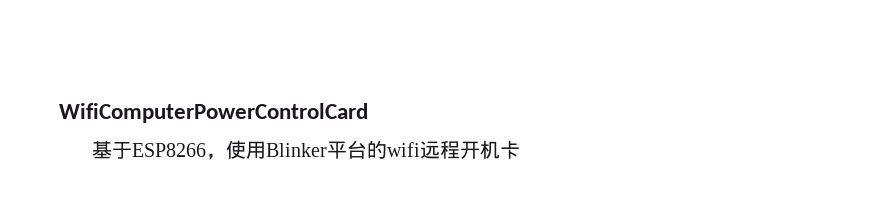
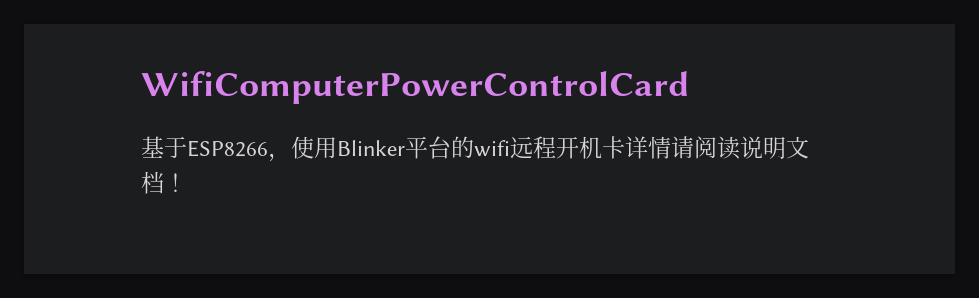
(520, 149) none -> [625,136,809,160] [141,171,187,194] 详情请阅读说明文档！

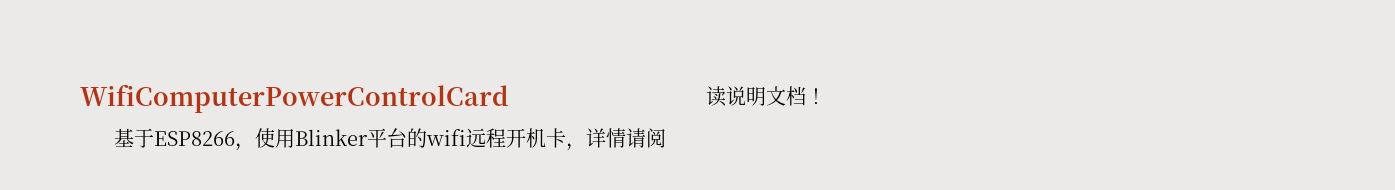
(625, 147) none -> [566,143,587,151] ，

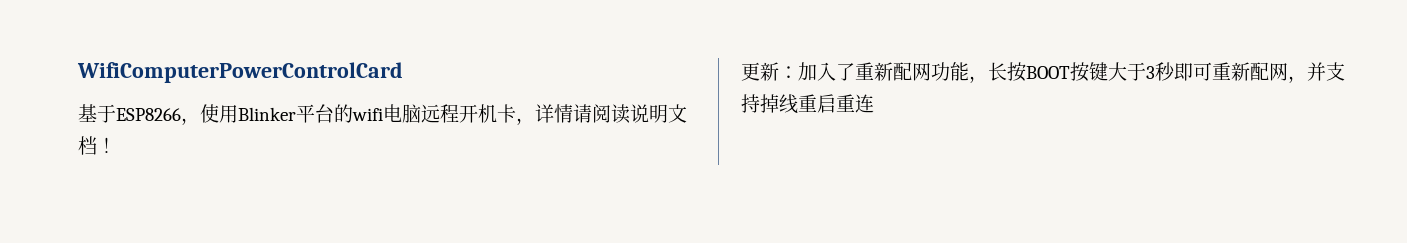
(467, 137) none -> [383,104,421,123] 电脑
(826, 96) none -> [741,62,1345,83] [741,94,874,114] // 更新：加入了重新配网功能，长按BOOT按键大于3秒即可重新配网，并支持掉线重启重连

